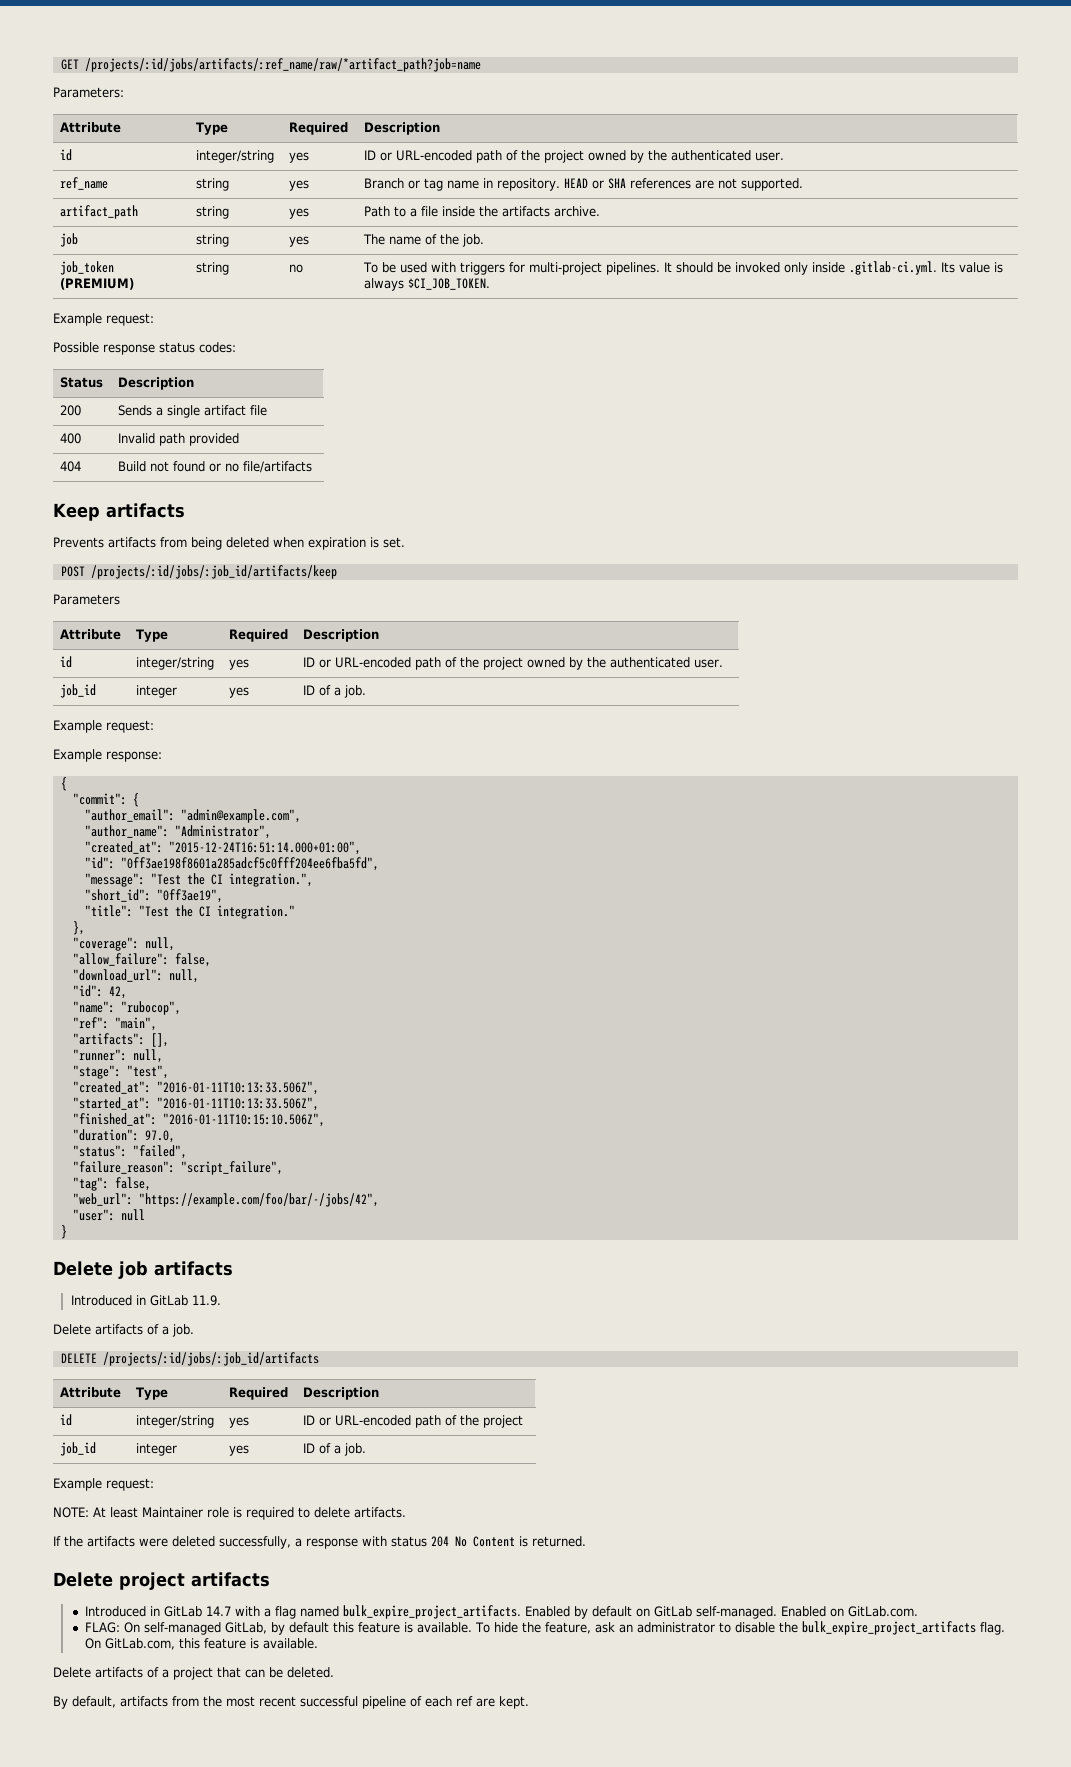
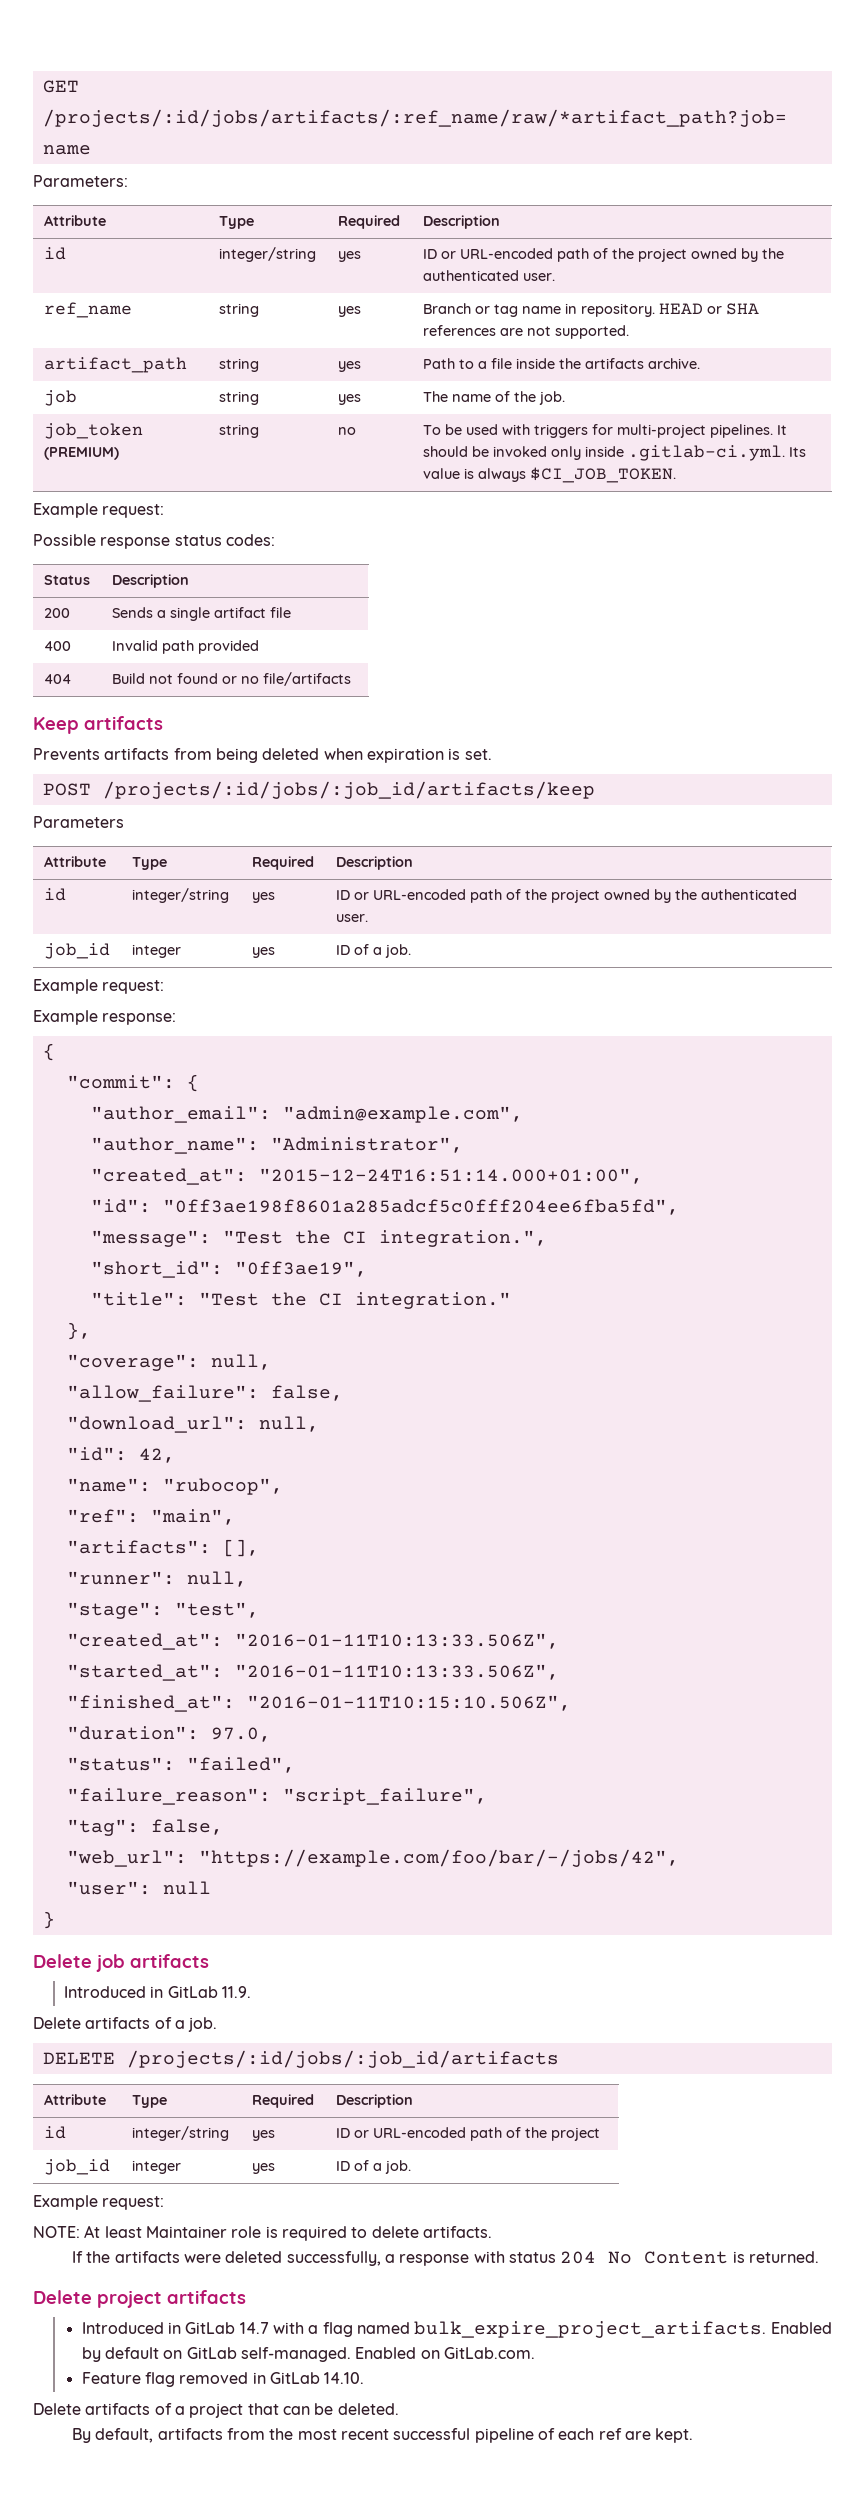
[84,1621,1005,1635] [84,1638,318,1650] FLAG: On self-managed GitLab, by default this feature is available. To hide the feature, ask an administrator to disable the bulk_expire_project_artifacts flag. On GitLab.com, this feature is available. -> [81,2372,365,2387] Feature flag removed in GitLab 14.10.

